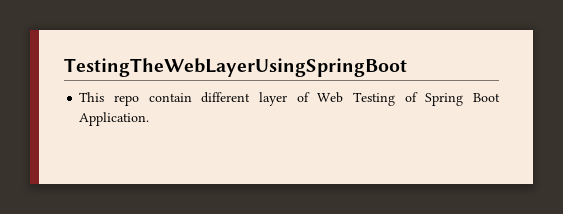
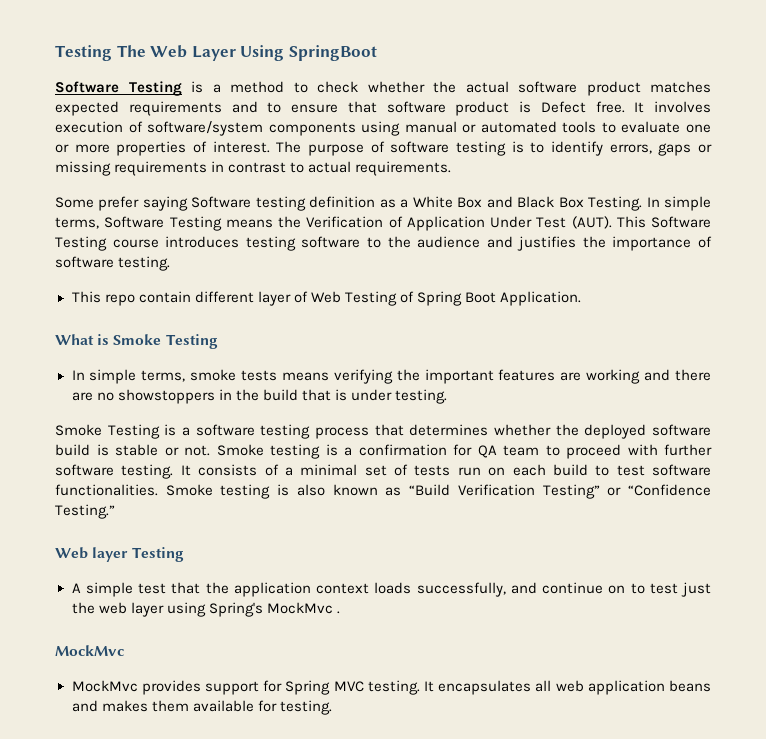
[64,58,407,77] TestingTheWebLayerUsingSpringBoot -> [55,45,377,61] [55,81,711,96] [55,101,711,116] [55,121,711,136] [55,141,712,156] [55,161,452,176] [55,196,711,211] [55,216,711,231] [55,236,713,251] [55,256,171,271] Testing The Web Layer Using SpringBoot // Software Testing is a method to check whether the actual software product matches expected requirements and to ensure that software product is Defect free. It involves execution of software/system components using manual or automated tools to evaluate one or more properties of interest. The purpose of software testing is to identify errors, gaps or missing requirements in contrast to actual requirements. // Some prefer saying Software testing definition as a White Box and Black Box Testing. In simple terms, Software Testing means the Verification of Application Under Test (AUT). This Software Testing course introduces testing software to the audience and justifies the importance of software testing.
(150, 119) none -> [55,334,218,349] [71,369,711,384] [71,389,447,404] [55,424,711,439] [55,444,712,459] [55,464,711,479] [55,484,712,499] [55,504,115,519] [55,547,185,562] [71,582,711,597] [71,602,340,617] [55,645,124,656] [71,680,711,695] [71,700,332,715] // What is Smoke Testing // In simple terms, smoke tests means verifying the important features are working and there are no showstoppers in the build that is under testing. // Smoke Testing is a software testing process that determines whether the deployed software build is stable or not. Smoke testing is a confirmation for QA team to proceed with further software testing. It consists of a minimal set of tests run on each build to test software functionalities. Smoke testing is also known as “Build Verification Testing” or “Confidence Testing.” // Web layer Testing // A simple test that the application context loads successfully, and continue on to test just the web layer using Spring's MockMvc . // MockMvc // MockMvc provides support for Spring MVC testing. It encapsulates all web application beans and makes them available for testing.

